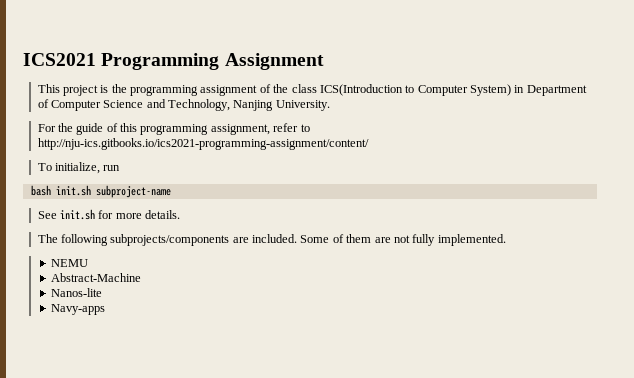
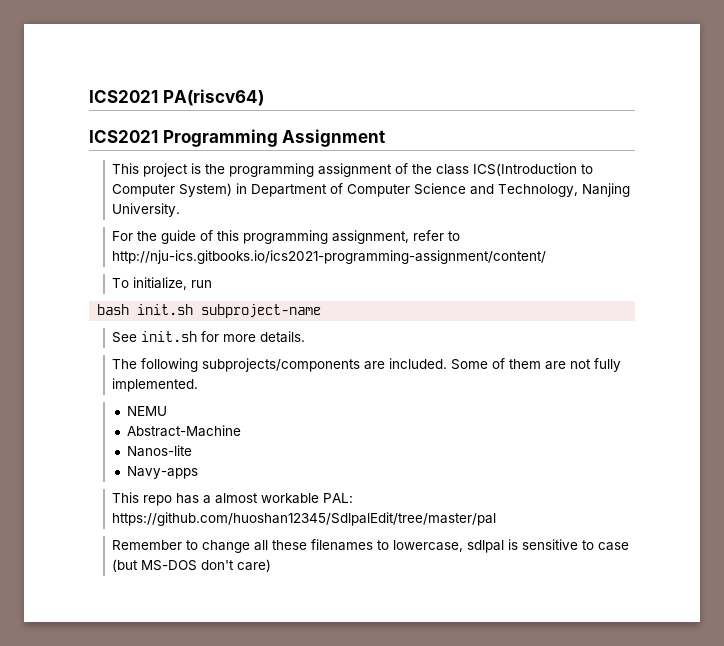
[23,53,96,66] ICS2021 -> [89,89,264,106] [89,130,158,143] ICS2021 PA(riscv64) // ICS2021
(106, 309) none -> [112,492,354,506] [112,512,497,526] [112,539,630,553] [112,559,272,572] // This repo has a almost workable PAL: https://github.com/huoshan12345/SdlpalEdit/tree/master/pal // Remember to change all these filenames to lowercase, sdlpal is sensitive to case (but MS-DOS don't care)

